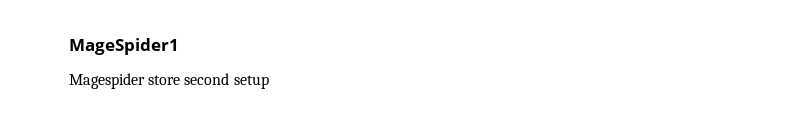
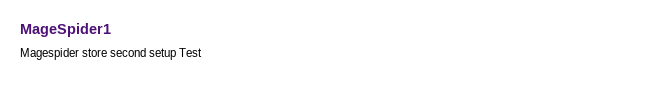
(269, 82) none -> [179,48,203,57] Test

